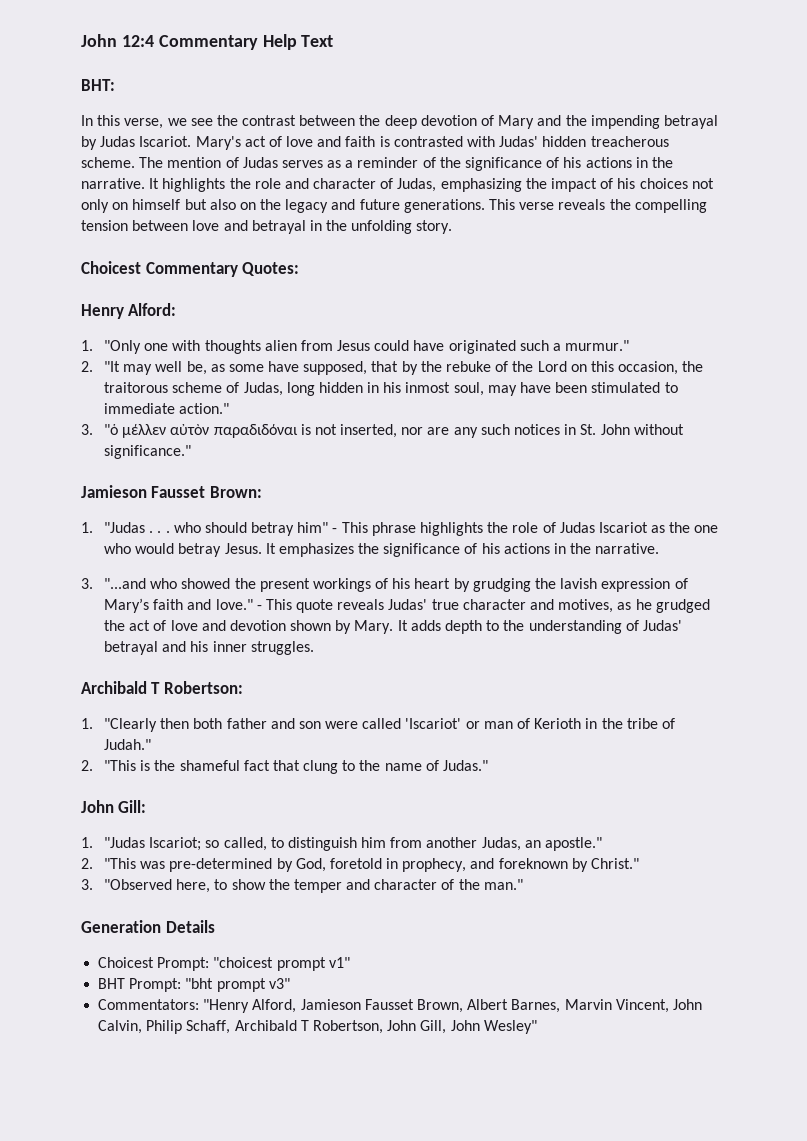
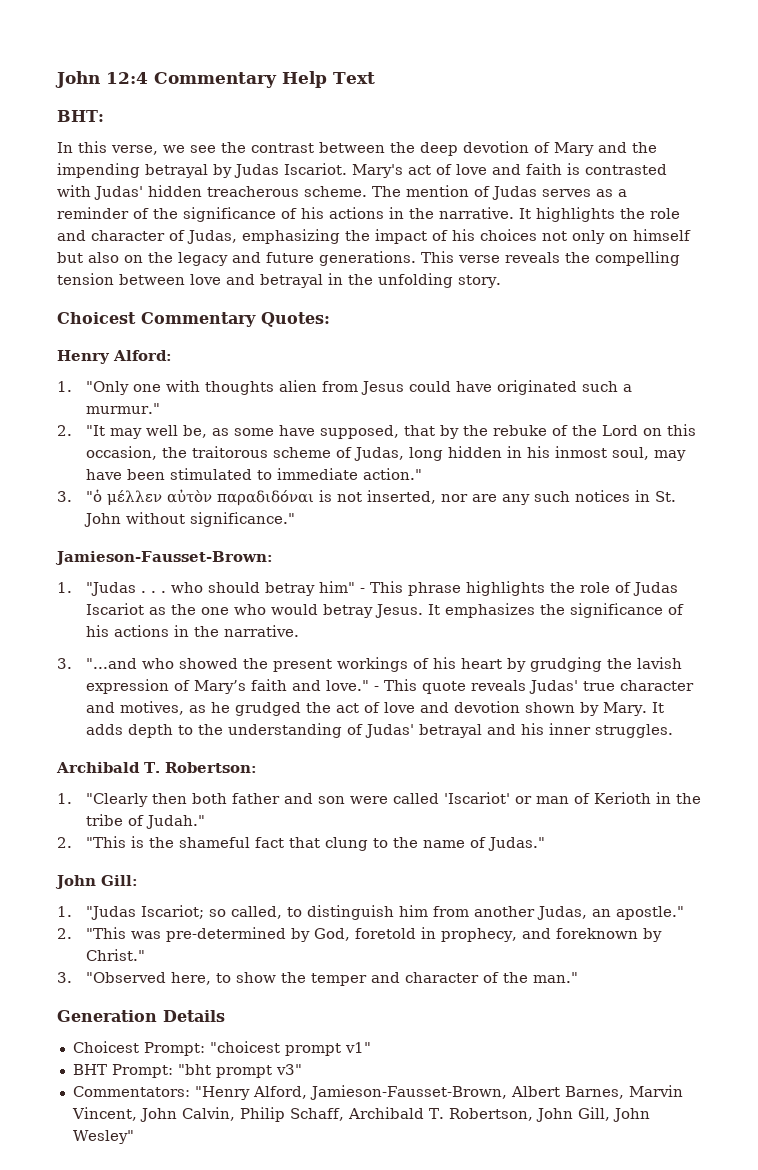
[81,485,262,498] Jamieson Fausset Brown: -> [55,551,273,565] Jamieson-Fausset-Brown:
[151,682,161,694] T -> [144,762,160,773] T.
[300,999,463,1013] Jamieson Fausset Brown, -> [309,1085,507,1100] Jamieson-Fausset-Brown,
[300,1020,309,1031] T -> [428,1108,444,1119] T.

